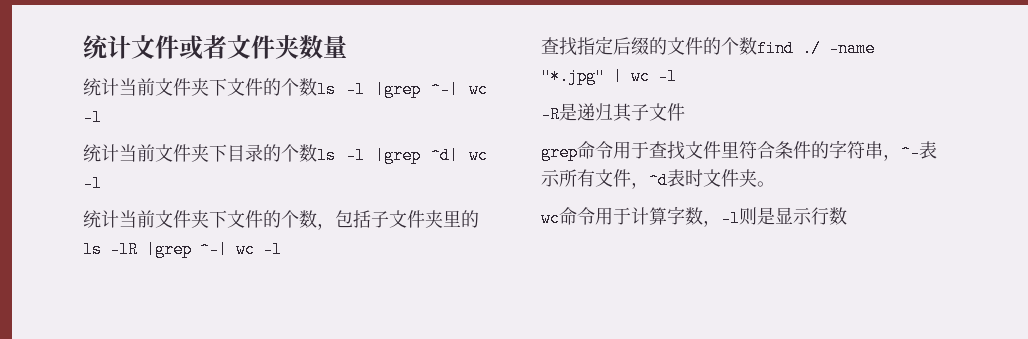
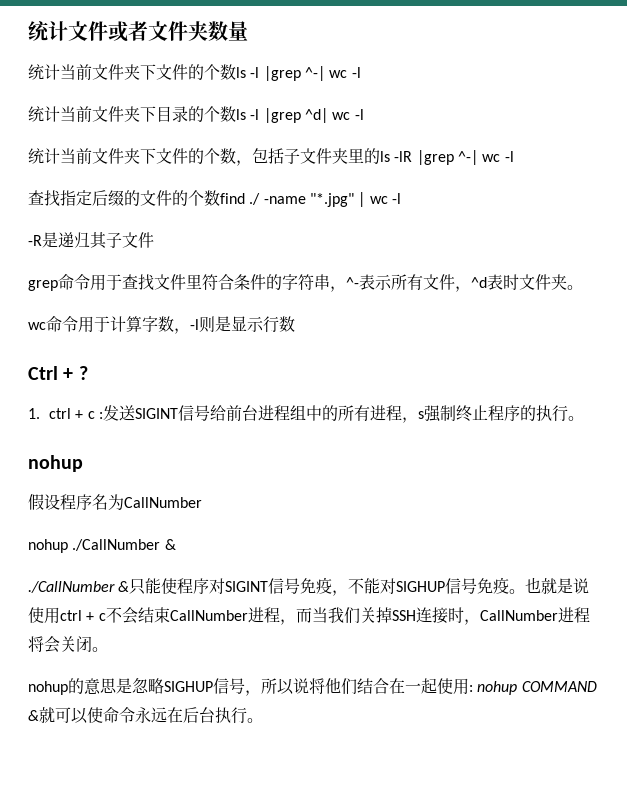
(847, 216) none -> [28,366,88,380] [28,405,584,423] [28,455,83,472] [28,494,202,510] [28,539,176,553] [28,577,590,596] [28,607,590,625] [28,636,108,653] [28,678,597,696] [28,707,263,724] // Ctrl + ? // 1. ctrl + c :发送SIGINT信号给前台进程组中的所有进程，s强制终止程序的执行。 // nohup // 假设程序名为CallNumber // nohup ./CallNumber & // ./CallNumber &只能使程序对SIGINT信号免疫，不能对SIGHUP信号免疫。也就是说使用ctrl + c不会结束CallNumber进程，而当我们关掉SSH连接时，CallNumber进程将会关闭。 // nohup的意思是忽略SIGHUP信号，所以说将他们结合在一起使用: nohup COMMAND &就可以使命令永远在后台执行。

